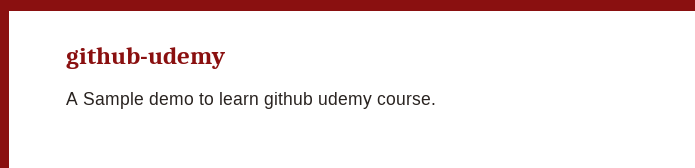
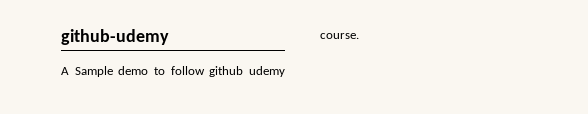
[219,92,259,105] learn -> [170,66,205,75] follow

